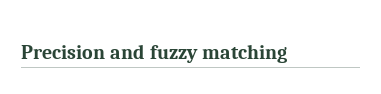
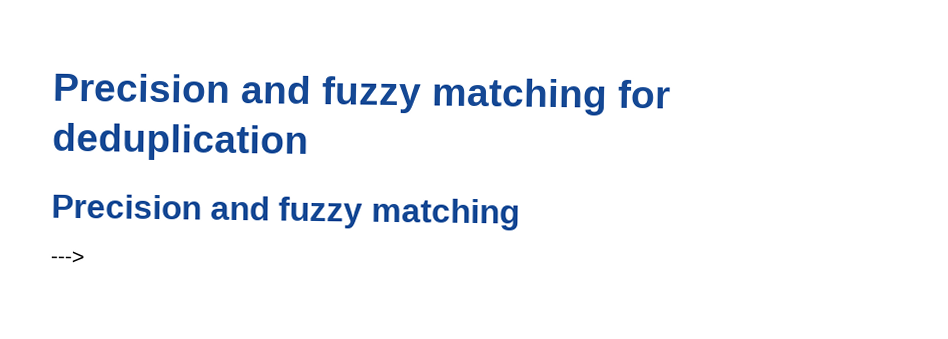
[21,44,287,63] Precision and fuzzy matching -> [52,72,671,116] [52,122,309,162] [51,193,521,231] [50,250,85,265] Precision and fuzzy matching for deduplication // Precision and fuzzy matching // --->

